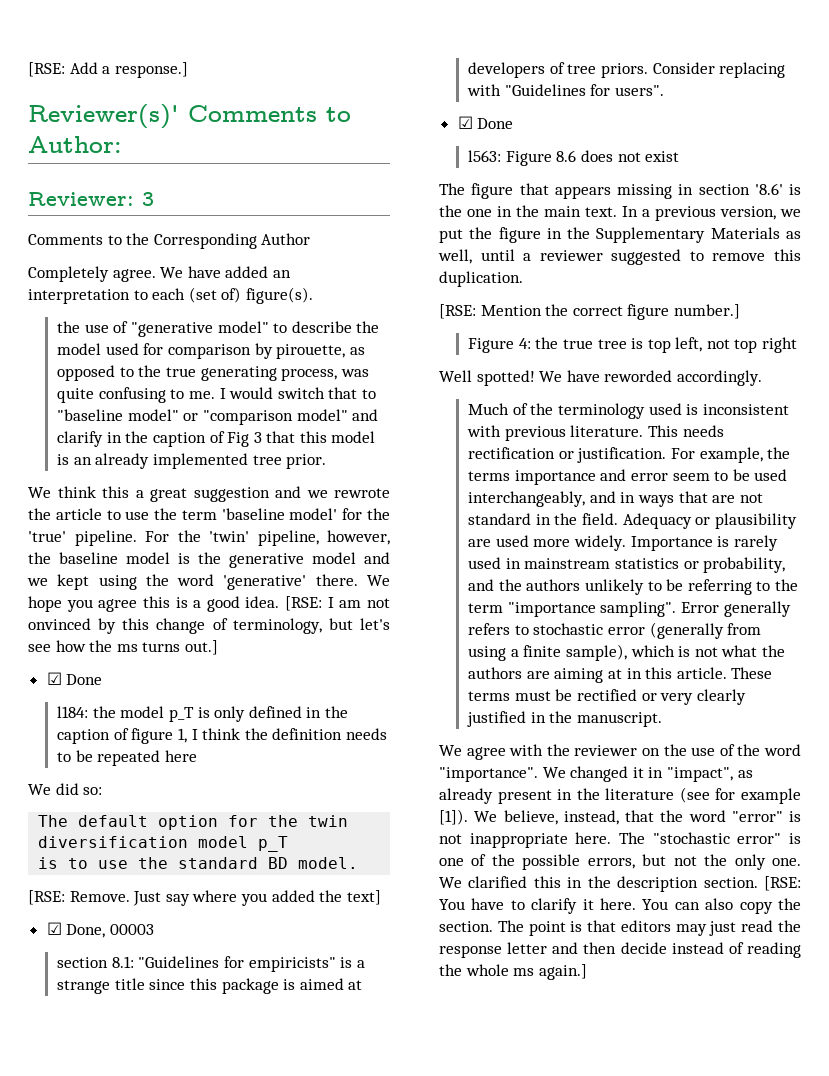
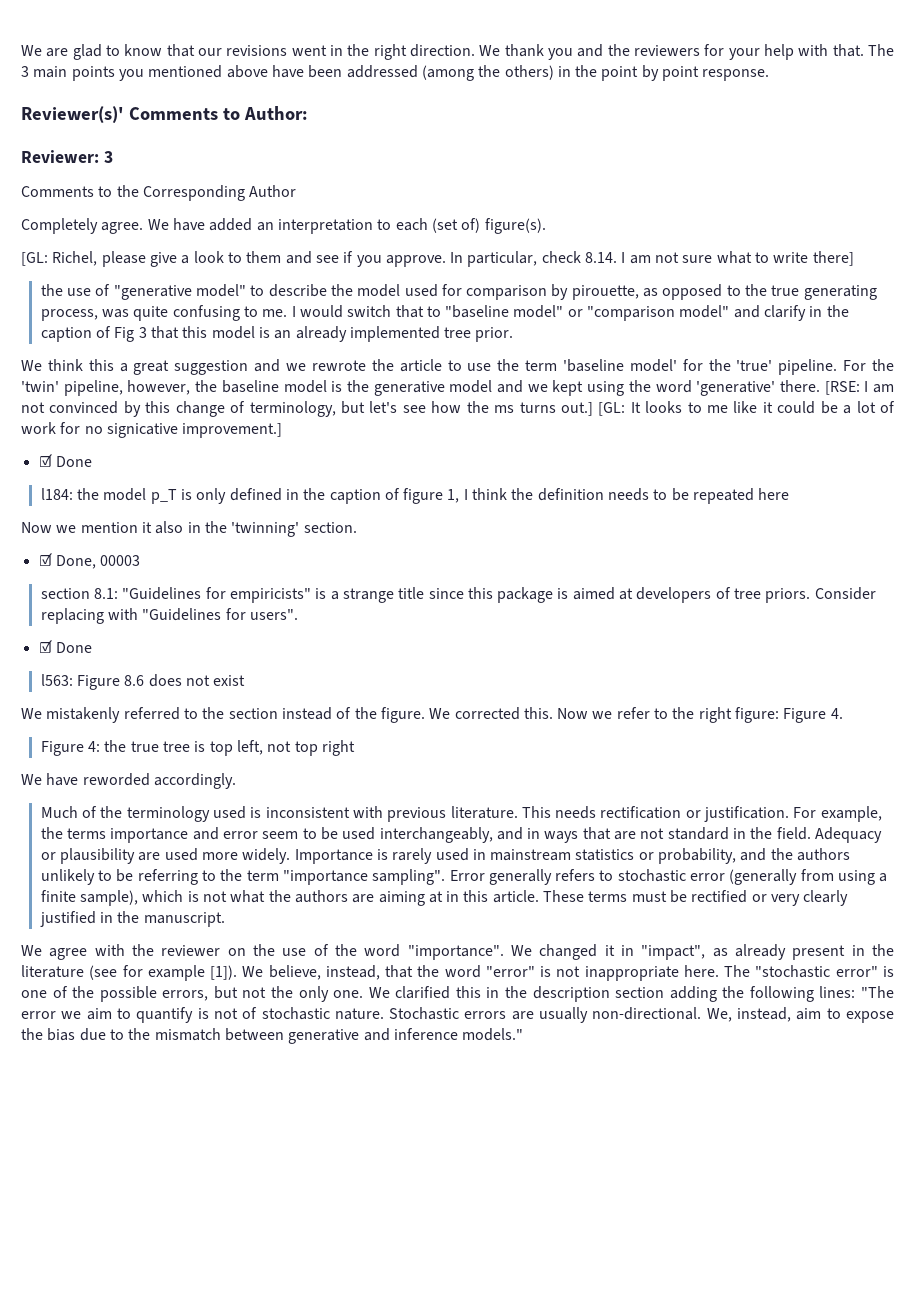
[28,62,188,78] [RSE: Add a response.] -> [21,44,895,60] [21,65,770,81] We are glad to know that our revisions went in the right direction. We thank you and the reviewers for your help with that. The 3 main points you mentioned above have been addressed (among the others) in the point by point response.
(313, 295) none -> [21,251,854,267] // [GL: Richel, please give a look to them and see if you approve. In particular, check 8.14. I am not sure what to write there]
[367,575,390,586] [28,596,280,612] We hope you agree this is a good idea. -> (820, 386) none
[28,618,91,630] onvinced -> [49,401,119,414] convinced
(218, 647) none -> [598,401,895,416] [21,422,283,438] [GL: It looks to me like it could be a lot of work for no signicative improvement.]
[28,783,103,795] [38,815,349,830] [38,836,289,852] [38,857,359,869] [28,890,381,906] We did so: // The default option for the twin diversification model p_T // is to use the standard BD model. // [RSE: Remove. Just say where you added the text] -> [21,521,357,537] Now we mention it also in the 'twinning' section.
[439,183,801,199] [439,205,801,221] [439,227,801,243] [438,249,801,265] [439,271,523,287] [439,304,740,320] The figure that appears missing in section '8.6' is the one in the main text. In a previous version, we put the figure in the Supplementary Materials as well, until a reviewer suggested to remove this duplication. // [RSE: Mention the correct figure number.] -> [21,707,843,723] We mistakenly referred to the section instead of the figure. We corrected this. Now we refer to the right figure: Figure 4.
[439,370,535,386] Well spotted! -> (355, 748) none
[703,876,801,891] [439,898,801,914] [439,920,801,936] [439,942,801,958] [439,964,587,980] section. [RSE: You have to clarify it here. You can also copy the section. The point is that editors may just read the response letter and then decide instead of reading the whole ms again.] -> [615,986,894,1002] [21,1007,894,1023] [21,1028,524,1044] section adding the following lines: "The error we aim to quantify is not of stochastic nature. Stochastic errors are usually non-directional. We, instead, aim to expose the bias due to the mismatch between generative and inference models."

